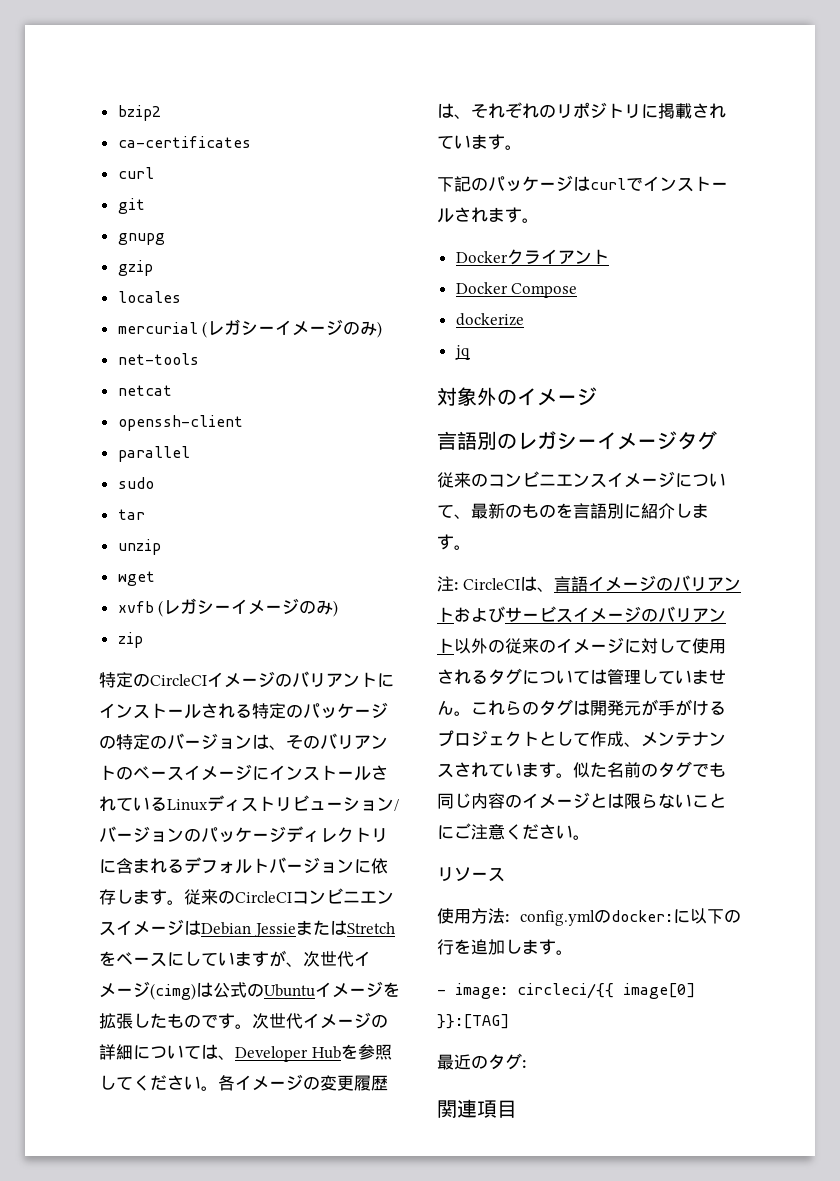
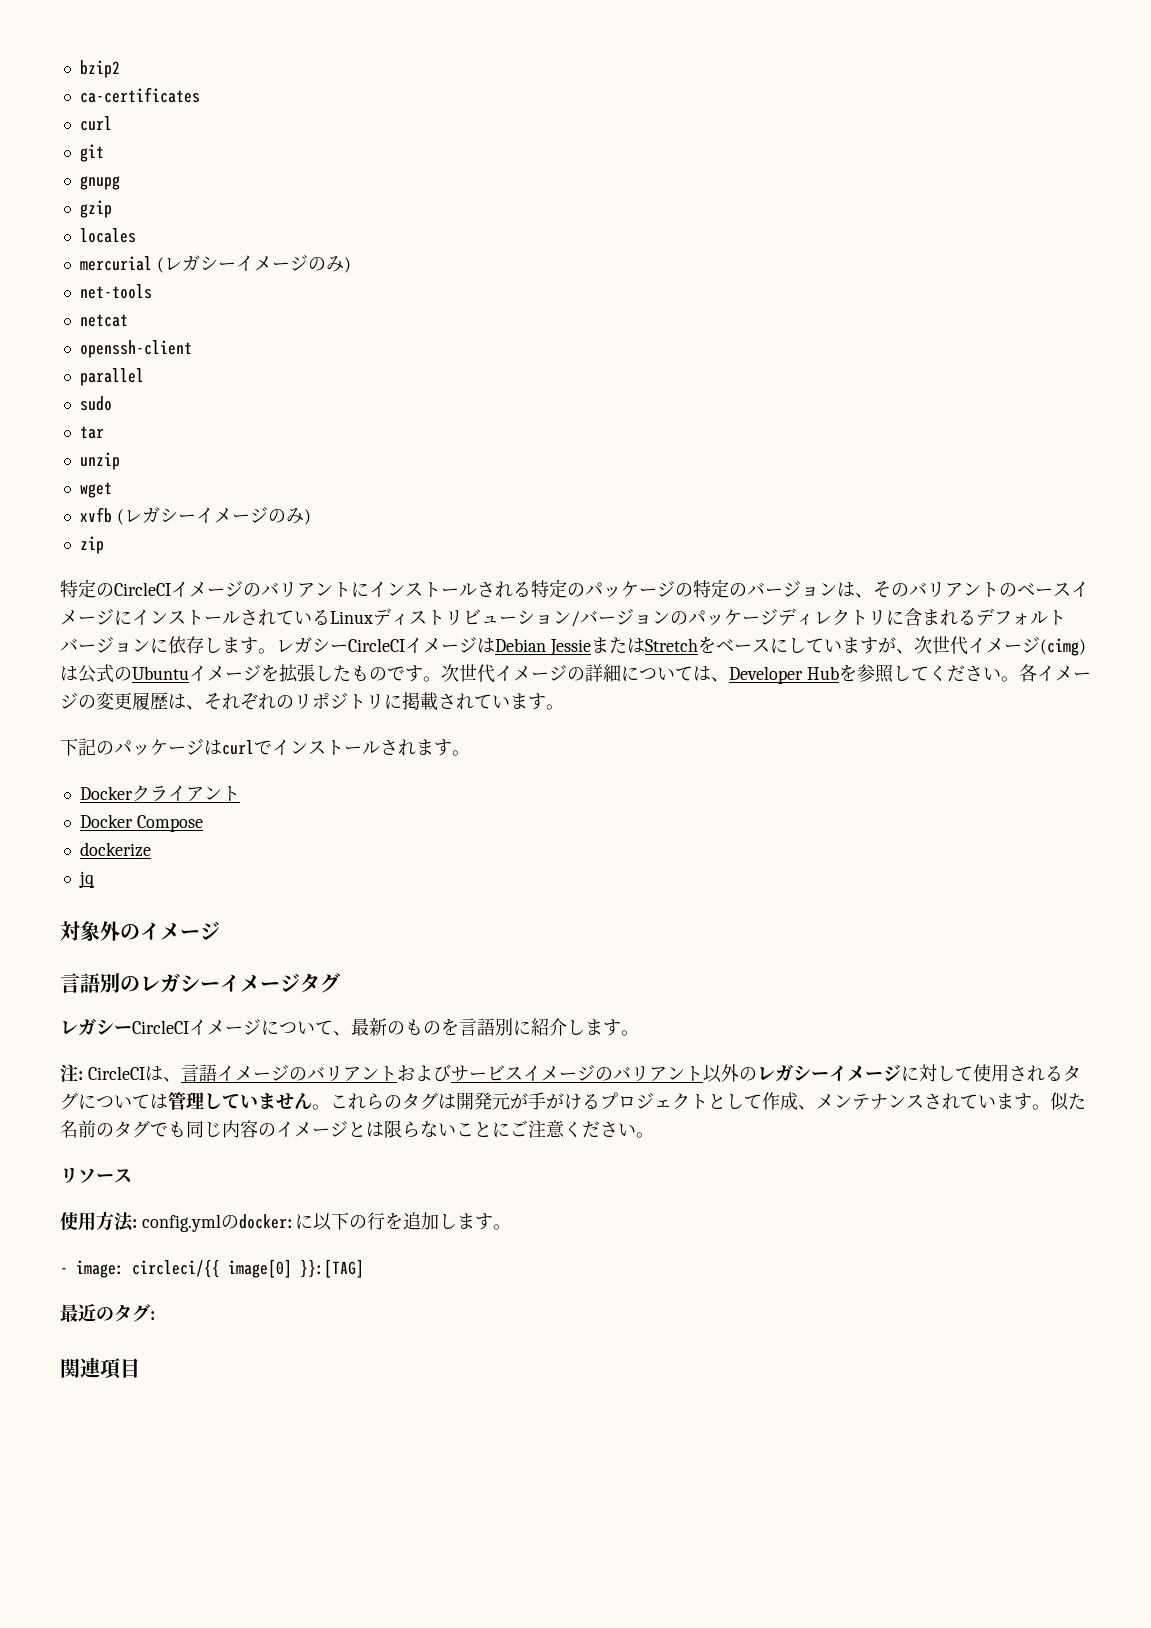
[184,888,394,905] [99,921,116,936] 従来のCircleCIコンビニエンス -> [276,637,405,653] レガシーCircleCI
[437,471,607,488] 従来のコンビニエンス -> [60,1018,189,1036] レガシーCircleCI
[505,638,556,654] 従来の -> [756,1064,829,1082] レガシー

